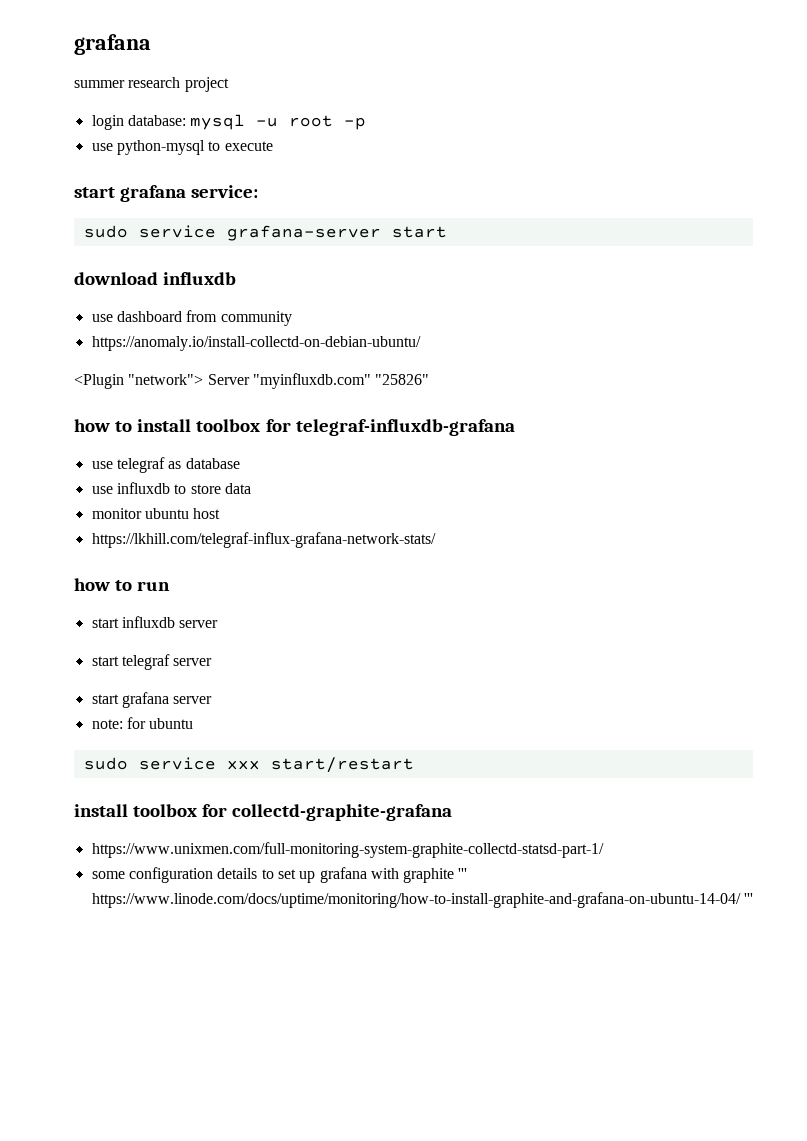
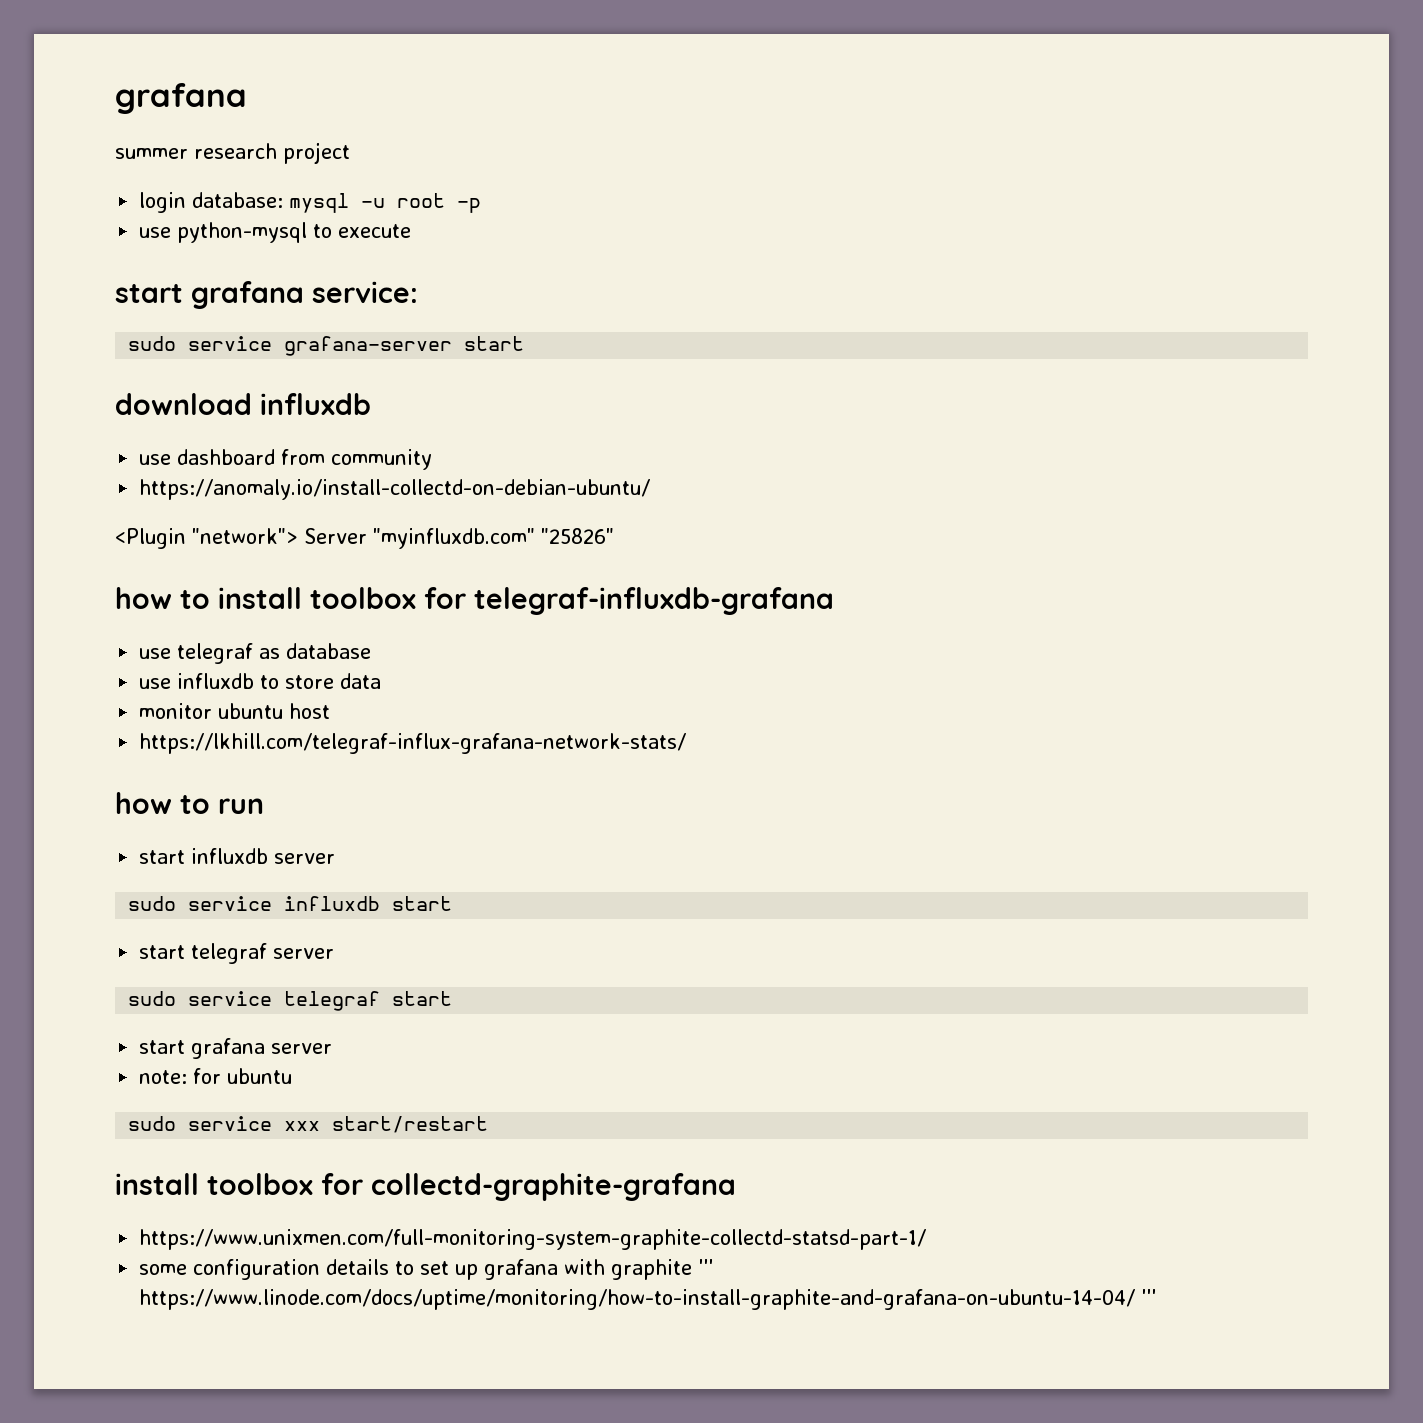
(219, 624) none -> [128,896,453,911] // sudo service influxdb start
(213, 662) none -> [128,991,453,1011] // sudo service telegraf start

